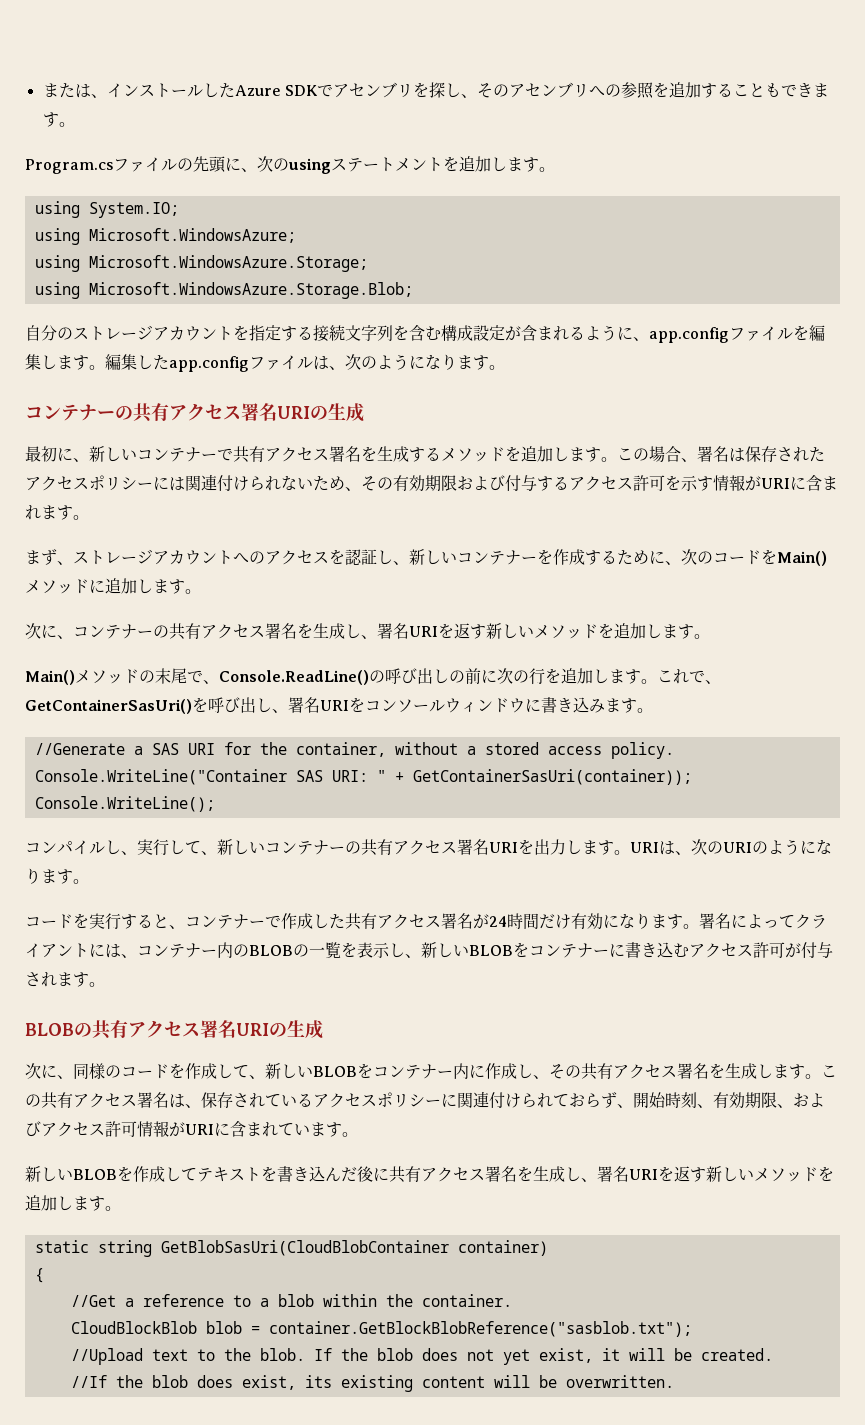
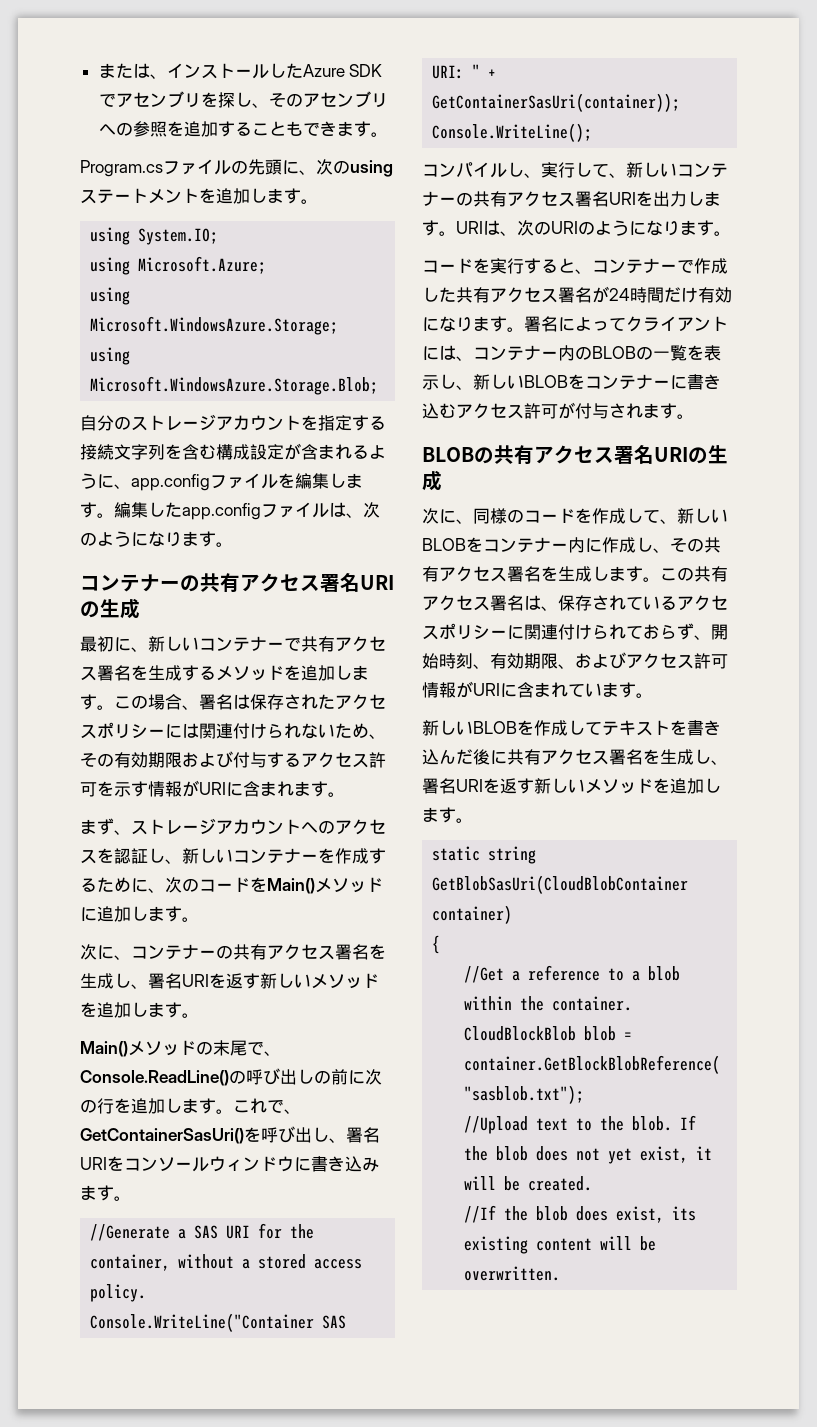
[88,228,296,243] Microsoft.WindowsAzure; -> [138,256,267,274] Microsoft.Azure;

